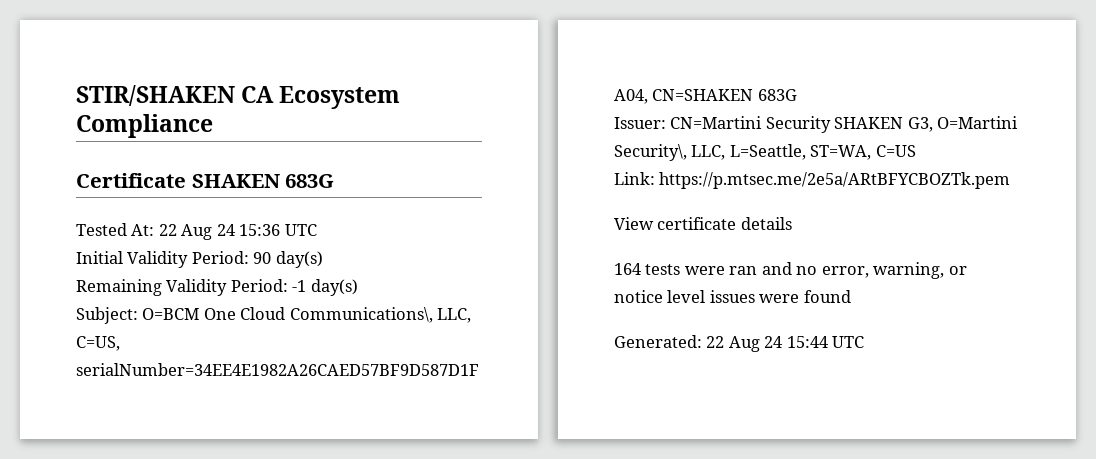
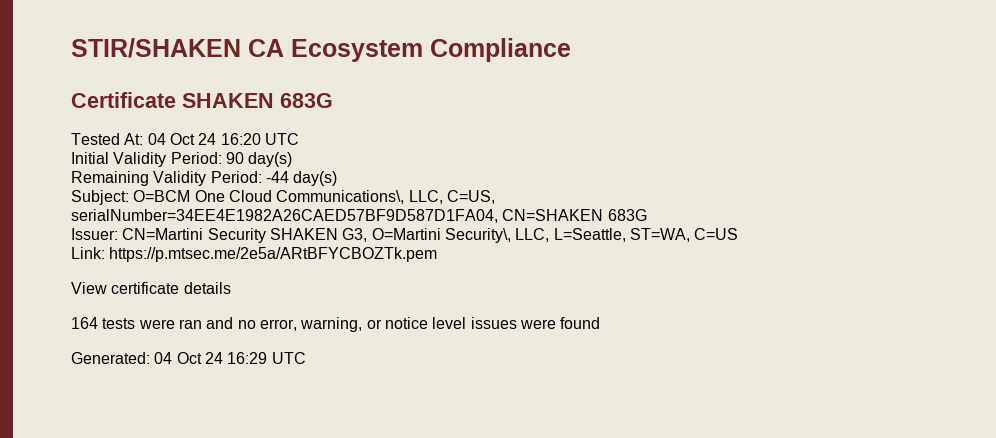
[158,224,281,240] 22 Aug 24 15:36 -> [147,133,261,145] 04 Oct 24 16:20
[292,280,307,292] -1 -> [265,171,289,183] -44
[706,336,828,352] 22 Aug 24 15:44 -> [154,352,268,364] 04 Oct 24 16:29

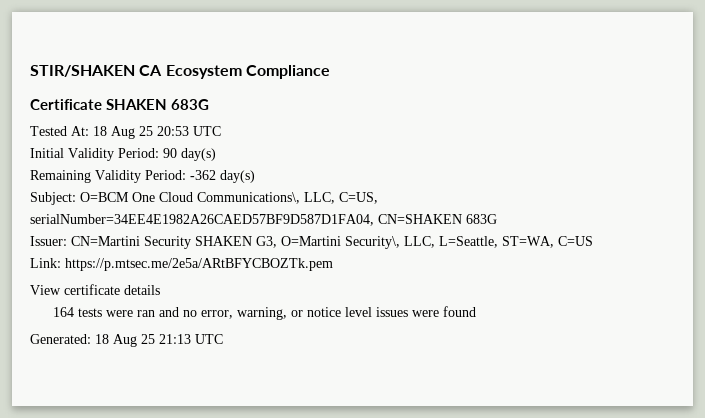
[147,133,261,145] 04 Oct 24 16:20 -> [93,126,189,139] 18 Aug 25 20:53
[265,171,289,183] -44 -> [190,170,216,180] -362
[154,352,268,364] 04 Oct 24 16:29 -> [95,334,191,347] 18 Aug 25 21:13

